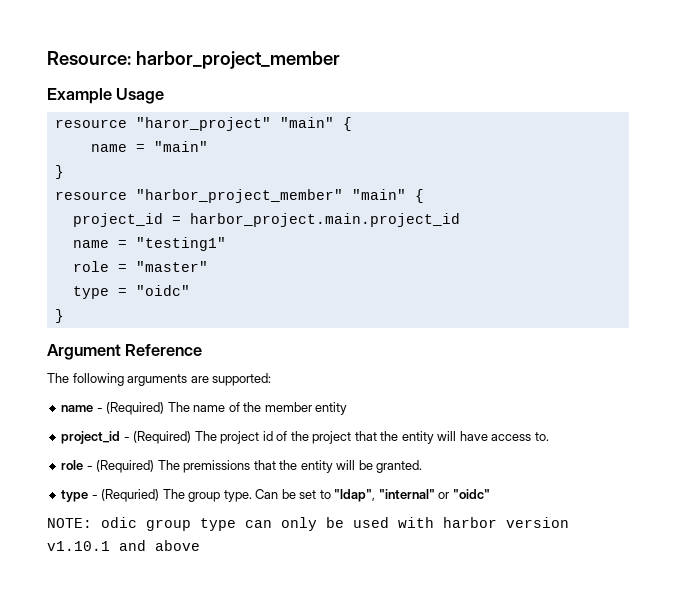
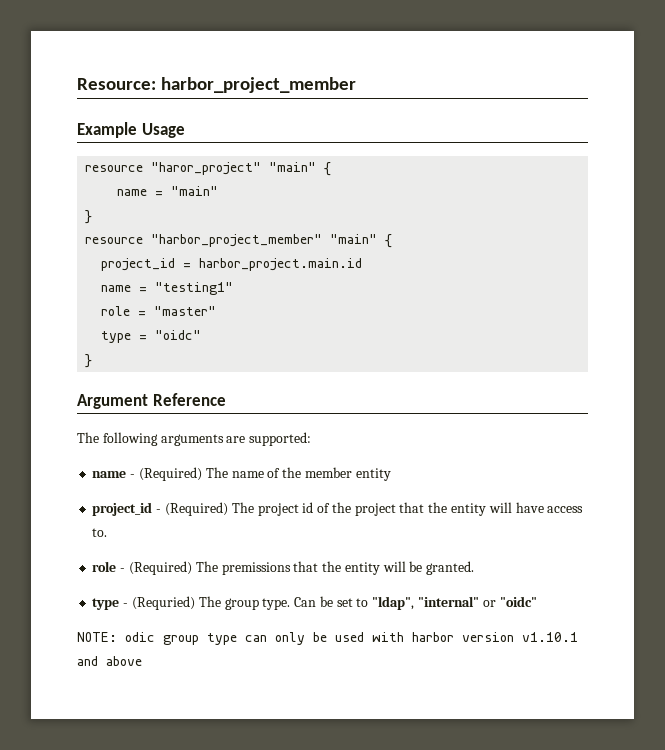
[189,213,460,227] harbor_project.main.project_id -> [199,258,363,271] harbor_project.main.id

